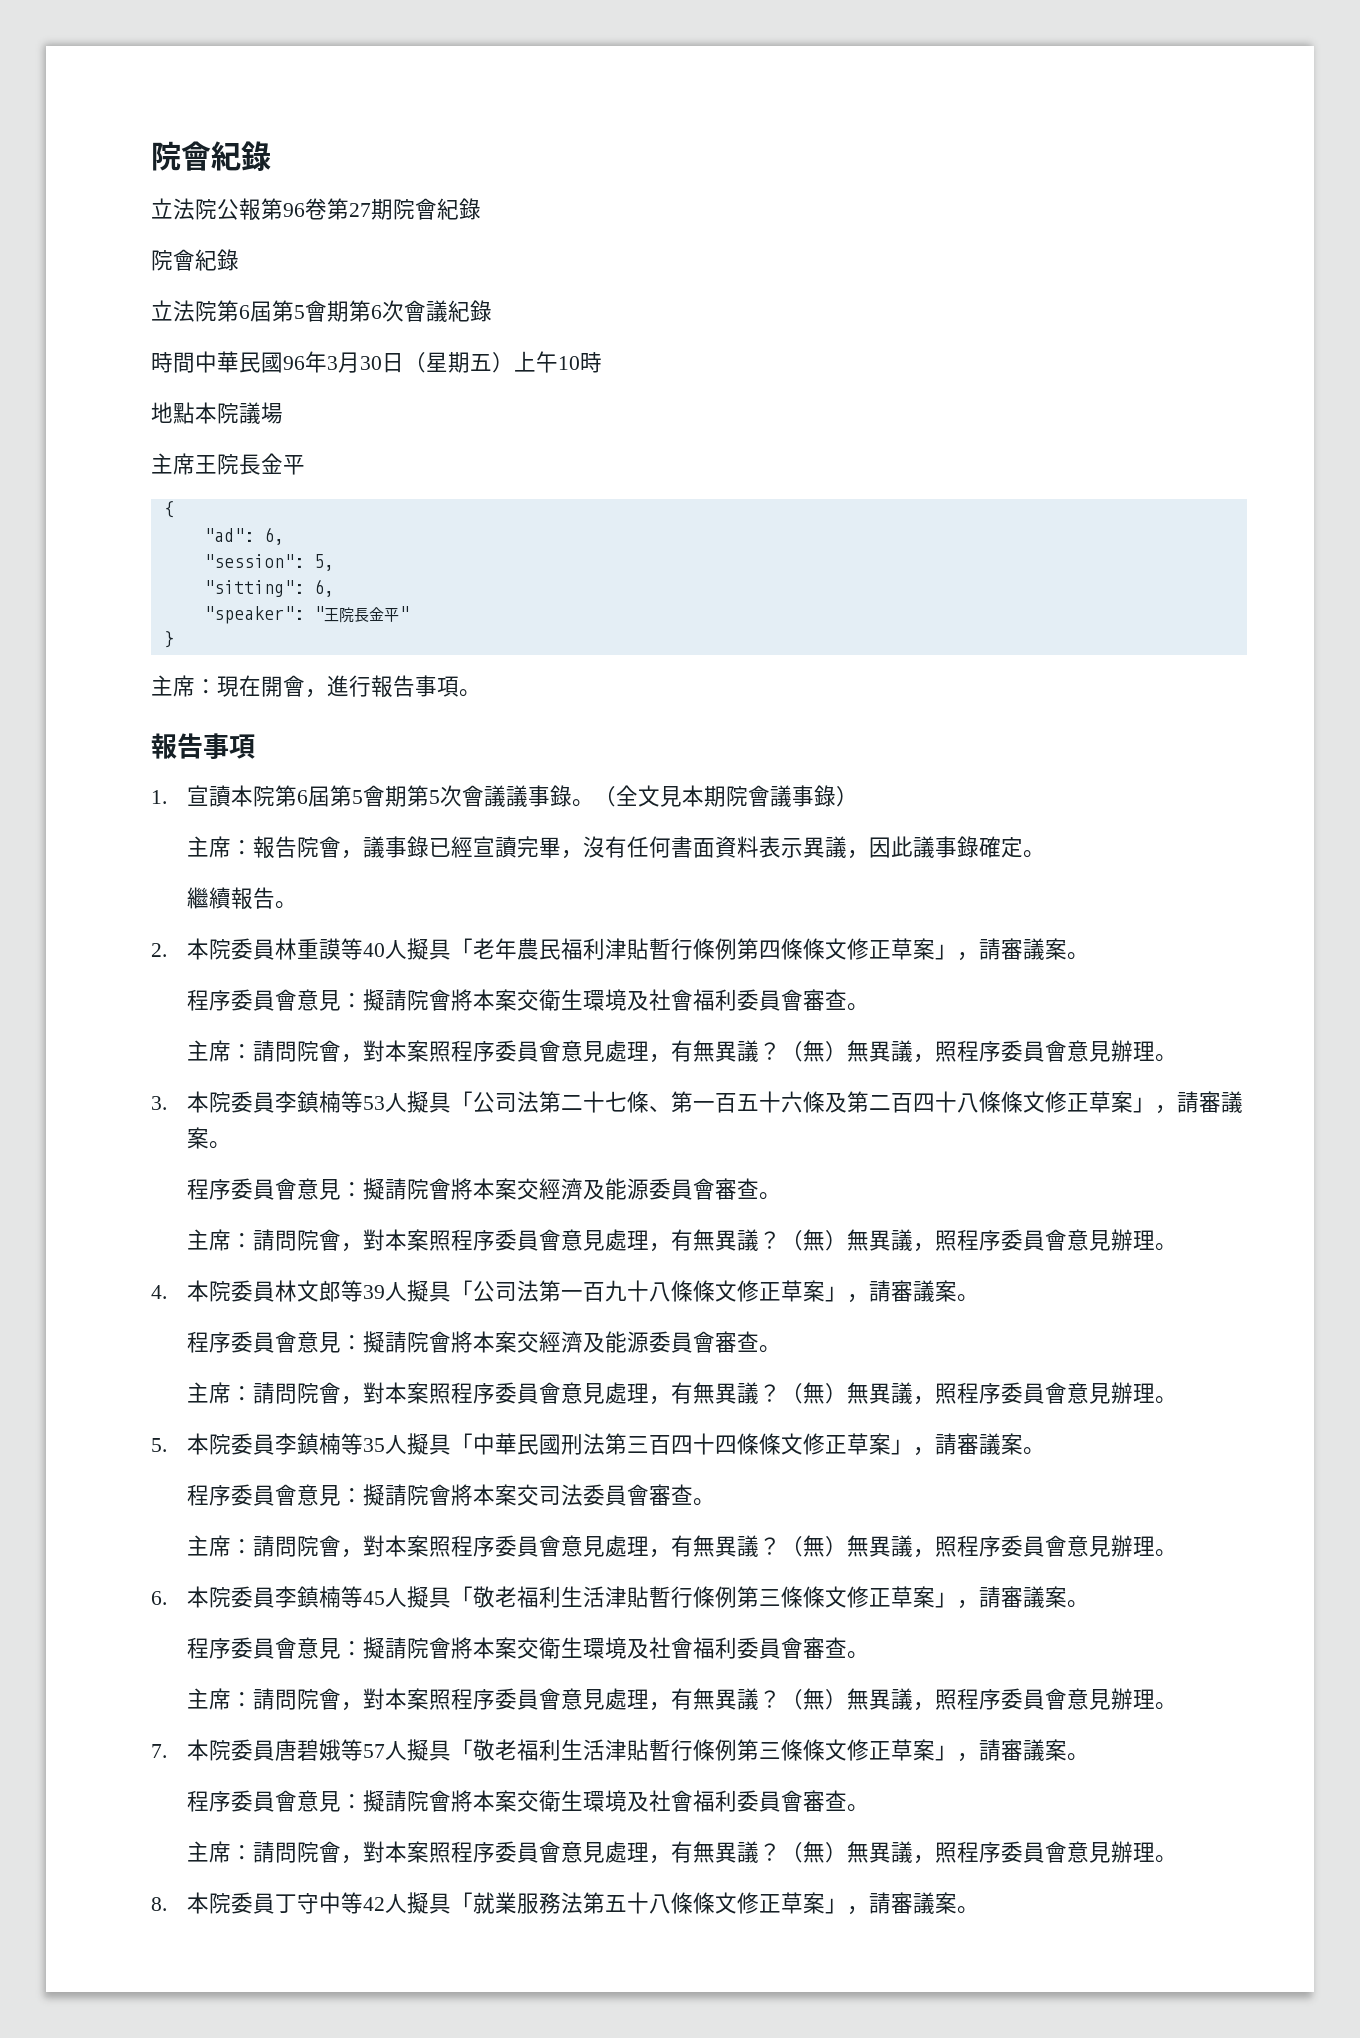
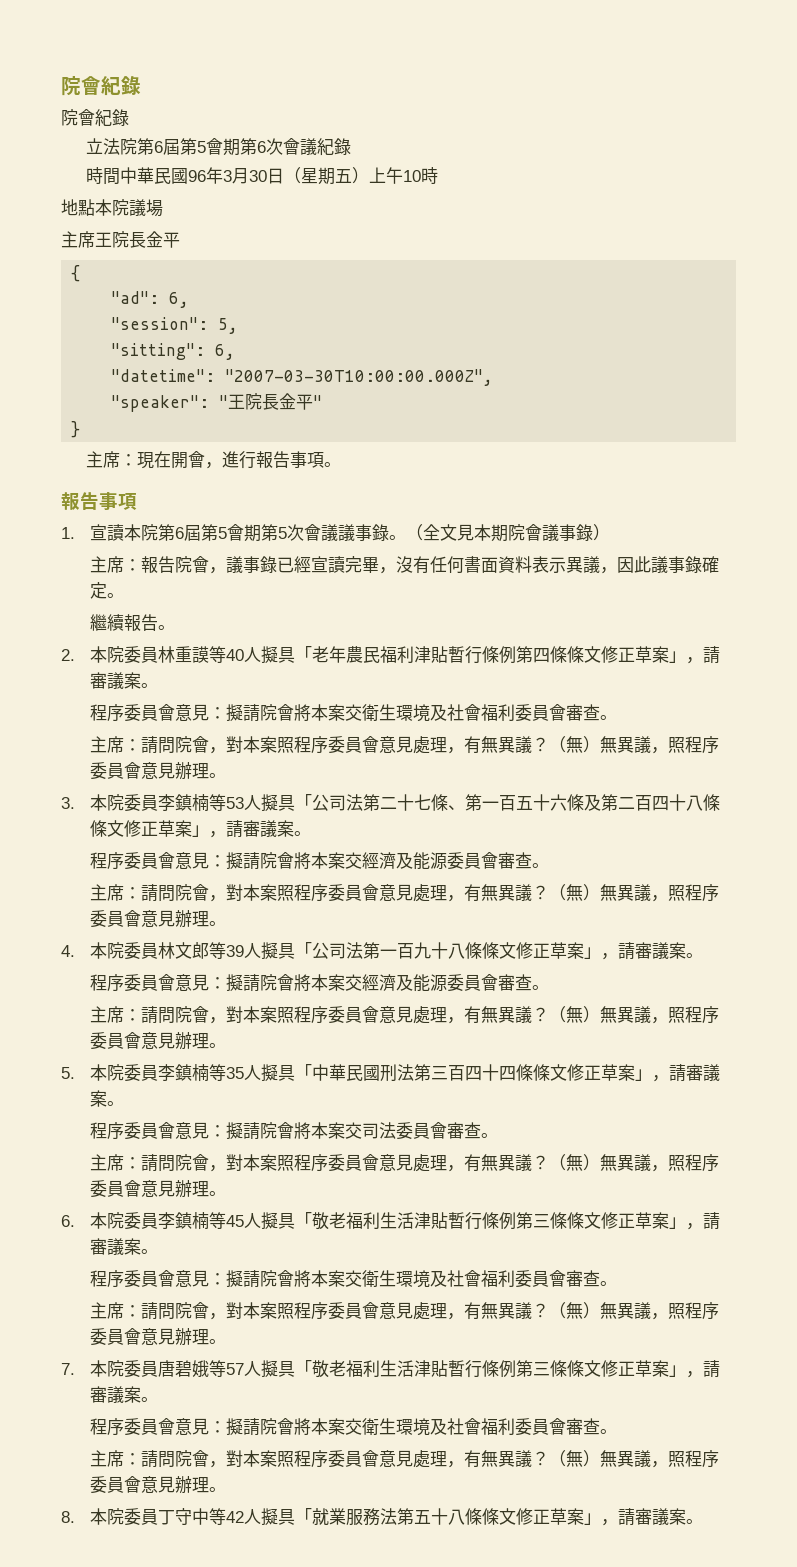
[151,141,271,171] [151,198,481,221] 院會紀錄 // 立法院公報第96卷第27期院會紀錄 -> [61,76,141,96] 院會紀錄
(334, 588) none -> [111,369,494,386] // "datetime": "2007-03-30T10:00:00.000Z",

